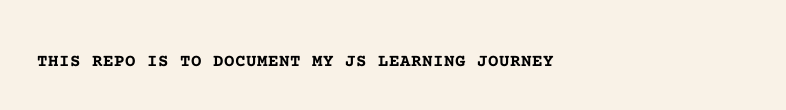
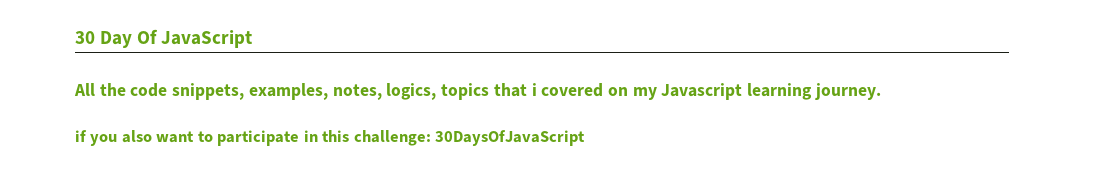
[37,55,554,67] THIS REPO IS TO DOCUMENT MY JS LEARNING JOURNEY -> [75,29,253,48] [74,83,881,100] [75,130,586,146] 30 Day Of JavaScript // All the code snippets, examples, notes, logics, topics that i covered on my Javascript learning journey. // if you also want to participate in this challenge: 30DaysOfJavaScript

